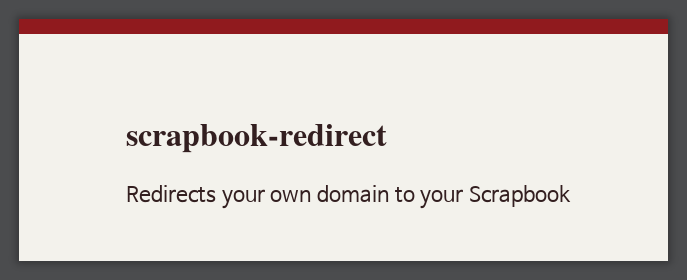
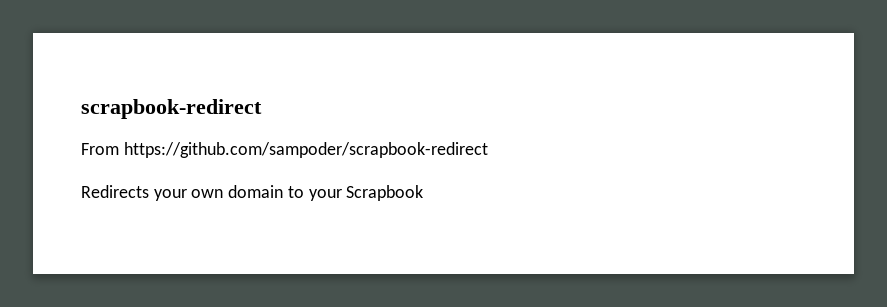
(387, 138) none -> [81,142,488,158] // From https://github.com/sampoder/scrapbook-redirect

